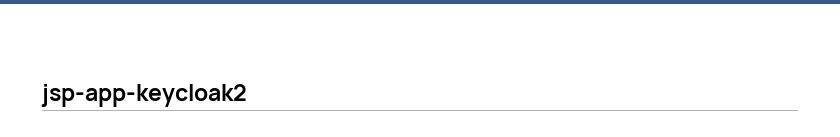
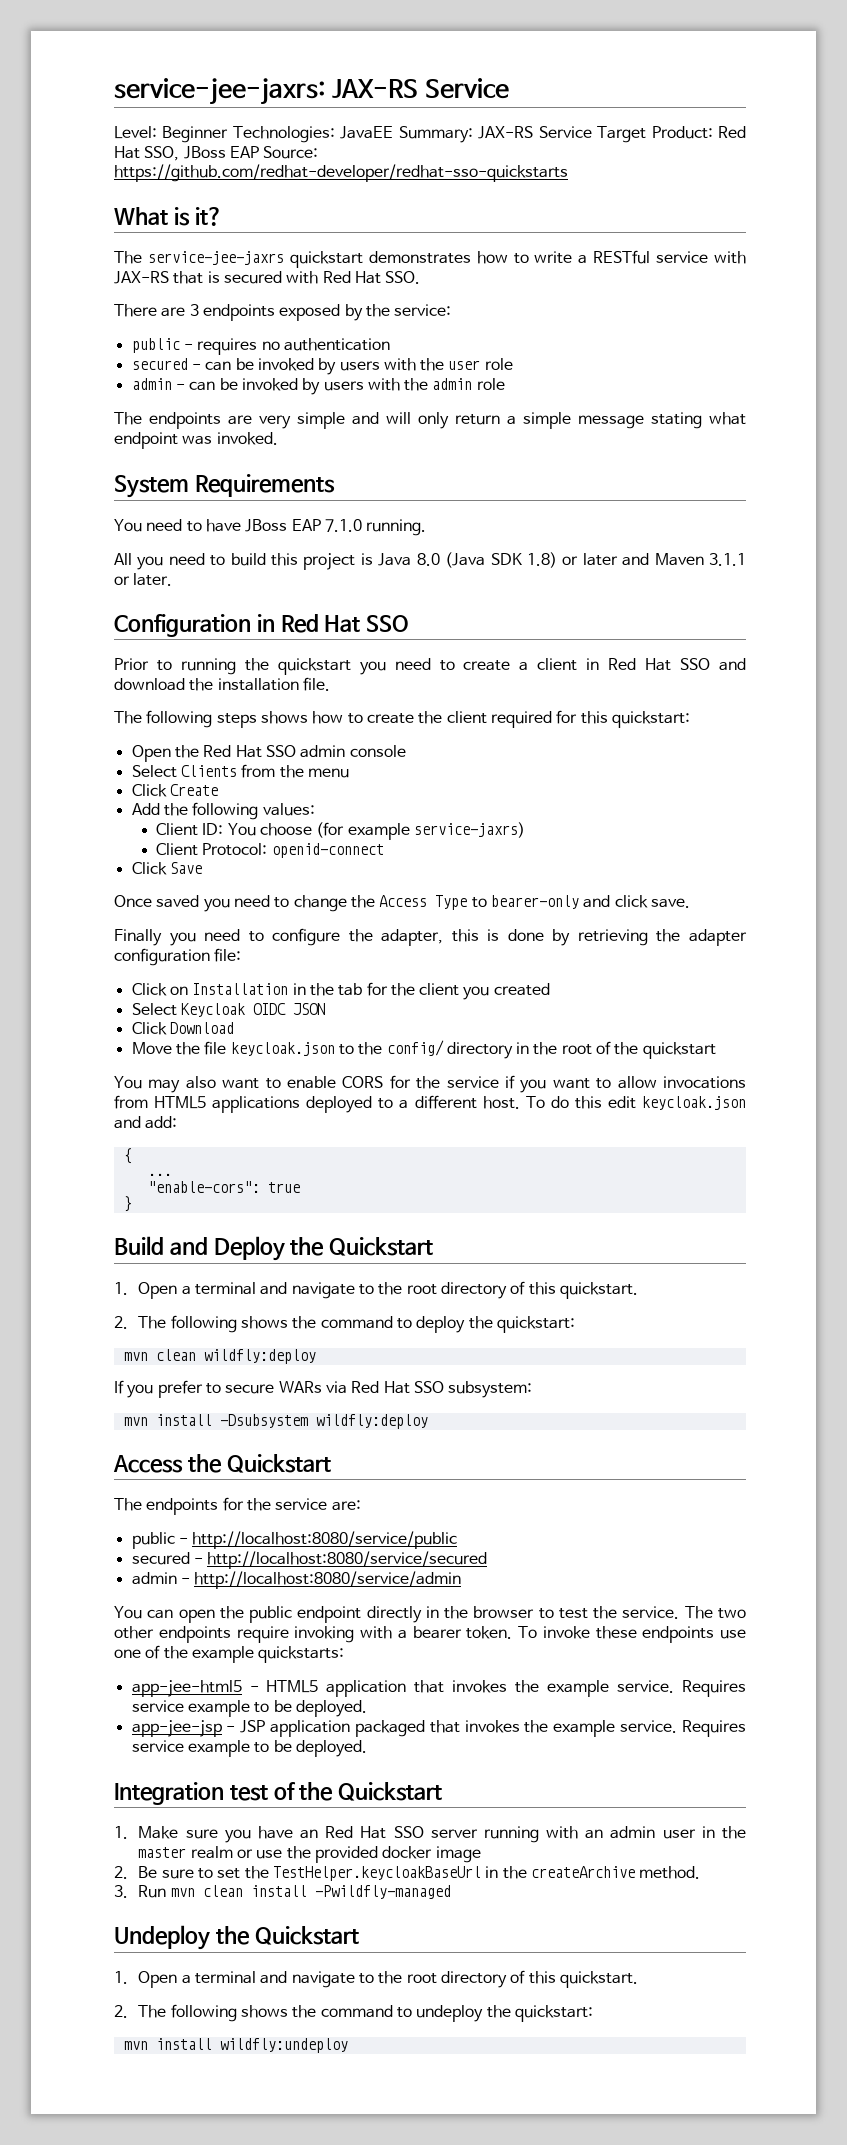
[41,84,247,107] jsp-app-keycloak2 -> [114,78,509,105] [114,126,746,143] [114,146,319,161] [114,164,568,182] [114,207,223,226] [114,250,747,268] [114,271,421,284] [114,304,452,321] [131,338,390,355] [131,358,513,375] [131,378,505,395] [114,412,746,429] [114,432,278,449] [114,474,335,498] [114,519,427,536] [114,552,747,570] [114,573,173,586] [114,614,410,637] [114,658,747,675] [114,677,330,691] [114,710,690,728] [131,745,406,762] [131,764,349,778] [131,784,218,797] [131,802,315,820] [155,822,525,840] [155,843,384,858] [131,862,202,875] [114,895,690,912] [114,928,748,946] [114,948,242,966] [131,982,550,1000] [131,1003,325,1017] [131,1022,234,1035] [131,1040,716,1059] [114,1075,747,1093] [114,1095,747,1113] [114,1116,178,1129] [123,1148,132,1164] [147,1173,172,1176] [147,1181,300,1193] [123,1196,132,1212] [114,1236,434,1261] [114,1281,638,1299] [114,1315,575,1333] [123,1349,316,1364] [114,1380,533,1398] [123,1414,428,1429] [113,1454,331,1473] [114,1497,361,1515] [131,1531,458,1549] [131,1551,488,1569] [131,1571,462,1589] [114,1606,747,1623] [114,1626,746,1643] [114,1645,345,1663] [131,1680,746,1697] [131,1700,367,1717] [131,1720,747,1737] [131,1740,367,1757] [114,1782,443,1805] [114,1826,746,1843] [138,1846,481,1863] [114,1866,701,1881] [114,1885,451,1899] [114,1925,359,1950] [114,1970,638,1988] [114,2004,593,2022] [123,2038,348,2053] service-jee-jaxrs: JAX-RS Service // Level: Beginner Technologies: JavaEE Summary: JAX-RS Service Target Product: Red Hat SSO, JBoss EAP Source: https://github.com/redhat-developer/redhat-sso-quickstarts // What is it? // The service-jee-jaxrs quickstart demonstrates how to write a RESTful service with JAX-RS that is secured with Red Hat SSO. // There are 3 endpoints exposed by the service: // public - requires no authentication // secured - can be invoked by users with the user role // admin - can be invoked by users with the admin role // The endpoints are very simple and will only return a simple message stating what endpoint was invoked. // System Requirements // You need to have JBoss EAP 7.1.0 running. // All you need to build this project is Java 8.0 (Java SDK 1.8) or later and Maven 3.1.1 or later. // Configuration in Red Hat SSO // Prior to running the quickstart you need to create a client in Red Hat SSO and download the installation file. // The following steps shows how to create the client required for this quickstart: // Open the Red Hat SSO admin console // Select Clients from the menu // Click Create // Add the following values: // Client ID: You choose (for example service-jaxrs) // Client Protocol: openid-connect // Click Save // Once saved you need to change the Access Type to bearer-only and click save. // Finally you need to configure the adapter, this is done by retrieving the adapter configuration file: // Click on Installation in the tab for the client you created // Select Keycloak OIDC JSON // Click Download // Move the file keycloak.json to the config/ directory in the root of the quickstart // You may also want to enable CORS for the service if you want to allow invocations from HTML5 applications deployed to a different host. To do this edit keycloak.json and add: // { // ... // "enable-cors": true // } // Build and Deploy the Quickstart // 1. Open a terminal and navigate to the root directory of this quickstart. // 2. The following shows the command to deploy the quickstart: // mvn clean wildfly:deploy // If you prefer to secure WARs via Red Hat SSO subsystem: // mvn install -Dsubsystem wildfly:deploy // Access the Quickstart // The endpoints for the service are: // public - http://localhost:8080/service/public // secured - http://localhost:8080/service/secured // admin - http://localhost:8080/service/admin // You can open the public endpoint directly in the browser to test the service. The two other endpoints require invoking with a bearer token. To invoke these endpoints use one of the example quickstarts: // app-jee-html5 - HTML5 application that invokes the example service. Requires service example to be deployed. // app-jee-jsp - JSP application packaged that invokes the example service. Requires service example to be deployed. // Integration test of the Quickstart // 1. Make sure you have an Red Hat SSO server running with an admin user in the master realm or use the provided docker image // 2. Be sure to set the TestHelper.keycloakBaseUrl in the createArchive method. // 3. Run mvn clean install -Pwildfly-managed // Undeploy the Quickstart // 1. Open a terminal and navigate to the root directory of this quickstart. // 2. The following shows the command to undeploy the quickstart: // mvn install wildfly:undeploy

